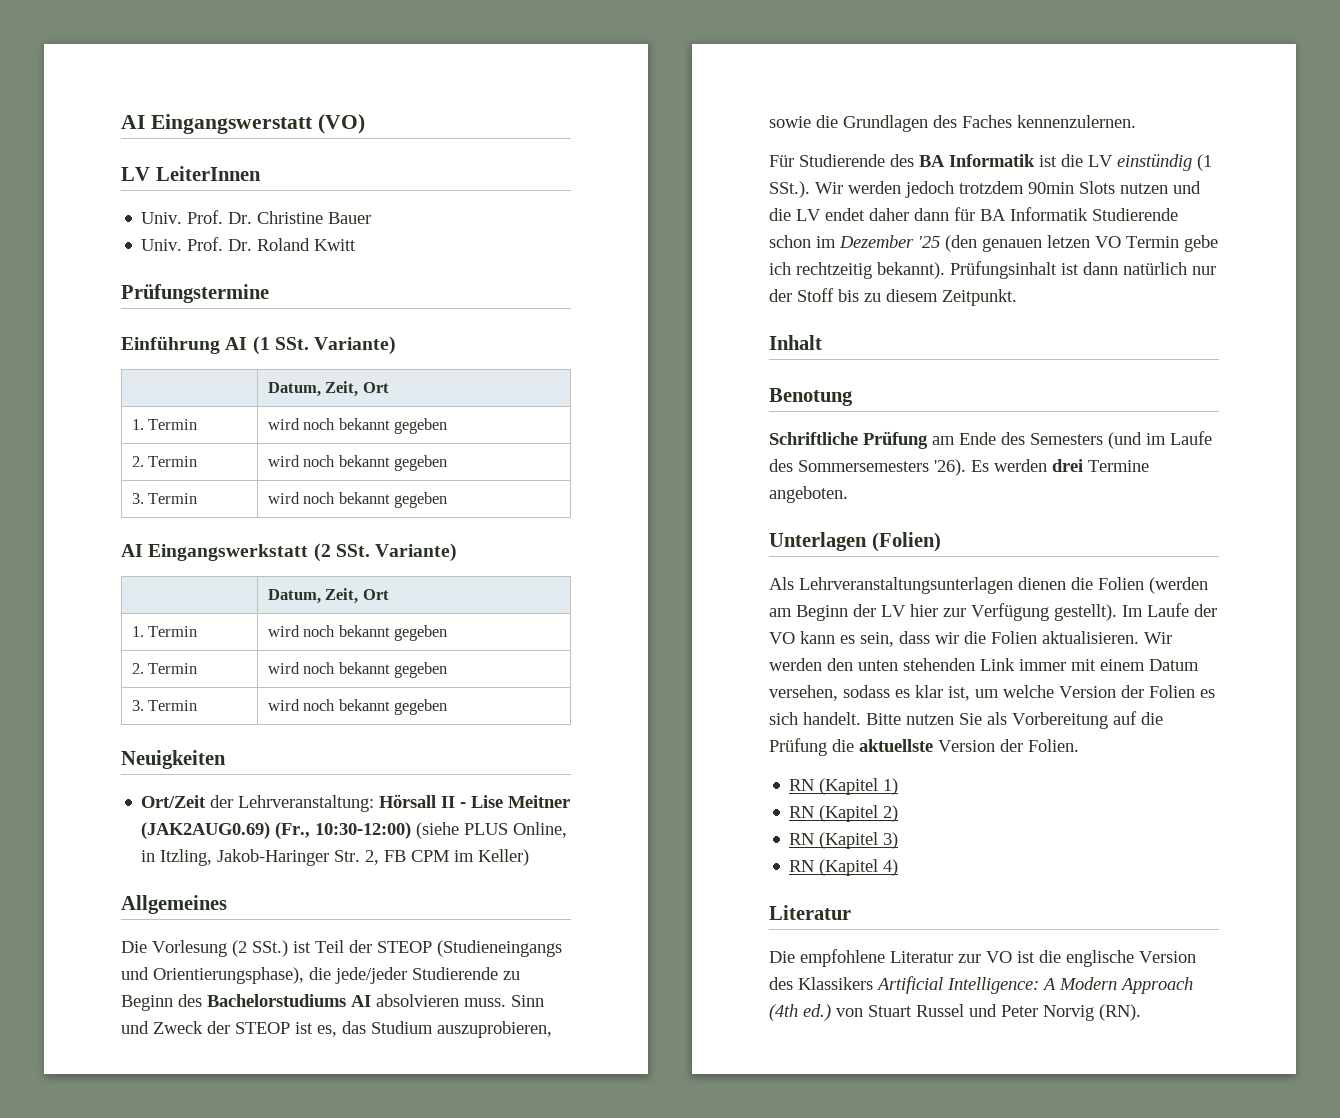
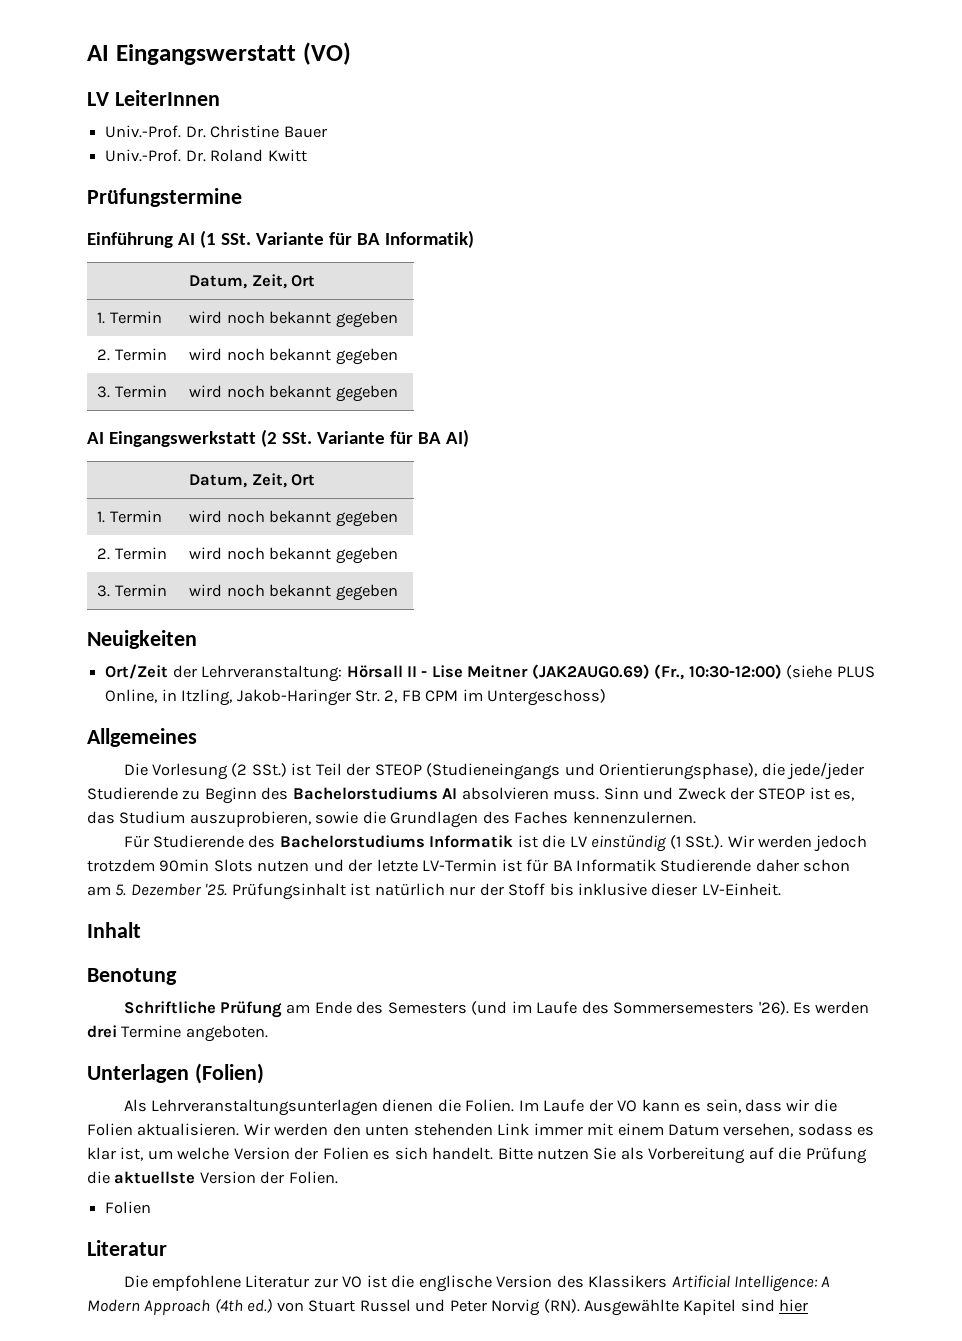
[141,210,224,224] Univ. Prof. -> [105,125,182,138] Univ.-Prof.
[141,237,224,251] Univ. Prof. -> [105,149,182,162] Univ.-Prof.
[314,336,397,355] Variante) -> [255,230,474,248] Variante für BA Informatik)
[375,543,458,562] Variante) -> [316,429,469,447] Variante für BA AI)
[478,849,530,866] Keller) -> [487,689,607,706] Untergeschoss)
[919,155,945,167] BA -> [279,835,425,848] Bachelorstudiums
[769,207,1178,221] [769,235,1218,252] [769,262,945,279] die LV endet daher dann für BA Informatik Studierende schon im Dezember '25 (den genauen letzen VO Termin gebe ich rechtzeitig bekannt). -> [348,859,851,872] [87,883,228,896] der letzte LV-Termin ist für BA Informatik Studierende daher schon am 5. Dezember '25.
[1083,262,1118,275] dann -> (371, 889) none
[864,289,1017,306] zu diesem Zeitpunkt. -> [578,883,781,896] inklusive dieser LV-Einheit.
[1098,577,1208,594] [769,603,1117,621] Folien (werden am Beginn der LV hier zur Verfügung gestellt). -> [465,1099,515,1112] Folien.
[789,778,899,795] [789,805,899,822] [789,832,899,849] [789,859,899,876] RN (Kapitel 1) // RN (Kapitel 2) // RN (Kapitel 3) // RN (Kapitel 4) -> [105,1201,152,1214] Folien
(1141, 1012) none -> [584,1299,809,1316] Ausgewählte Kapitel sind hier

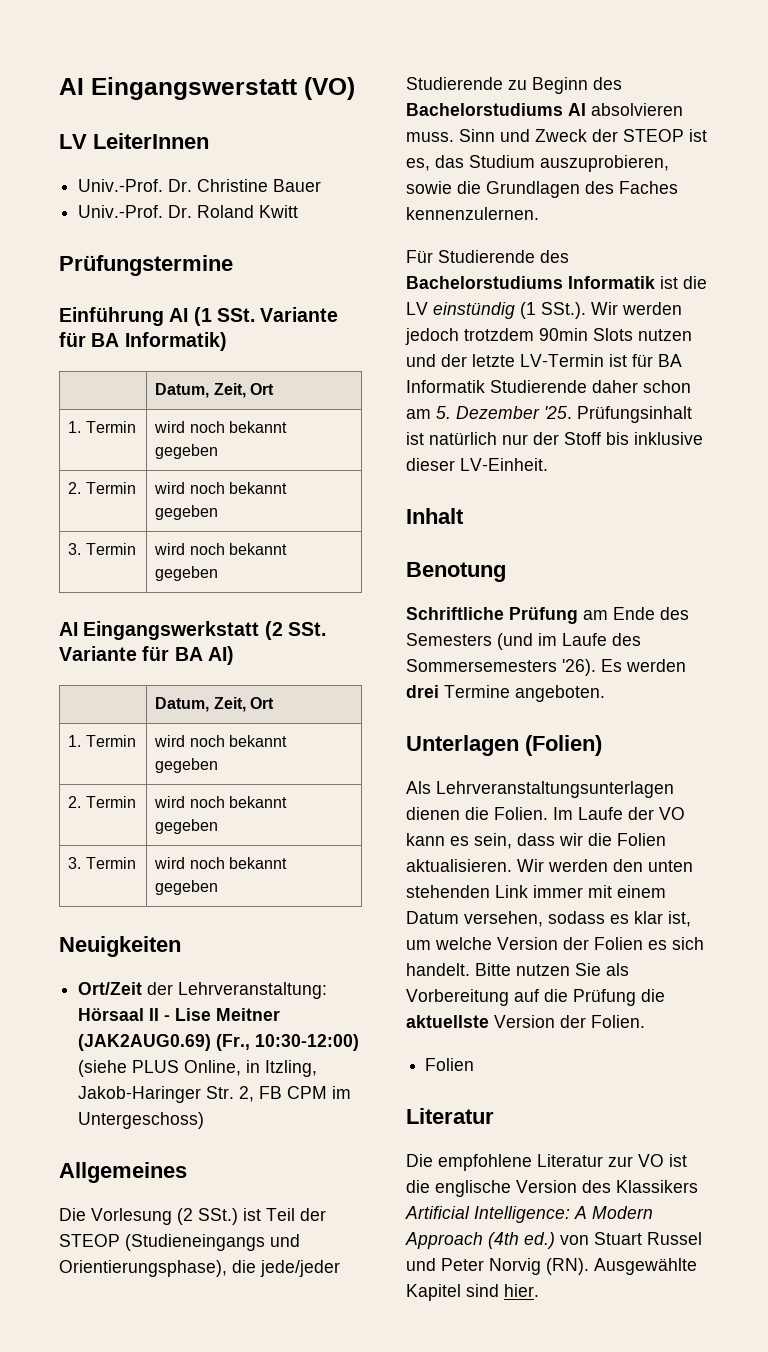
[346,665,403,678] Hörsall -> [78,1008,145,1021] Hörsaal
[779,1299,809,1312] hier -> [504,1284,539,1297] hier.

